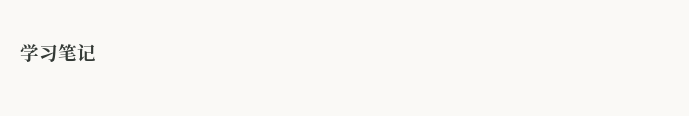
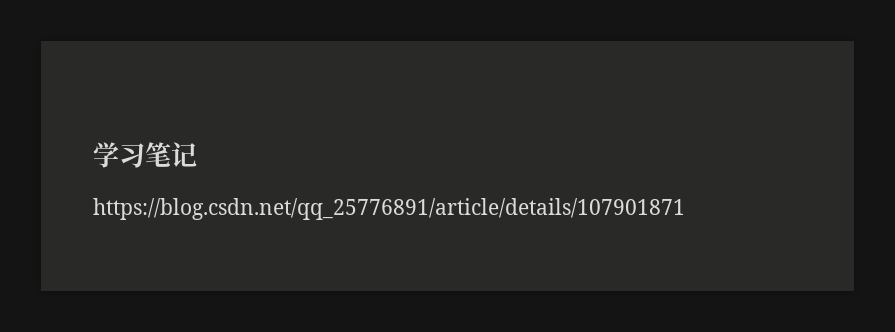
(96, 53) none -> [93,198,685,220] // https://blog.csdn.net/qq_25776891/article/details/107901871

